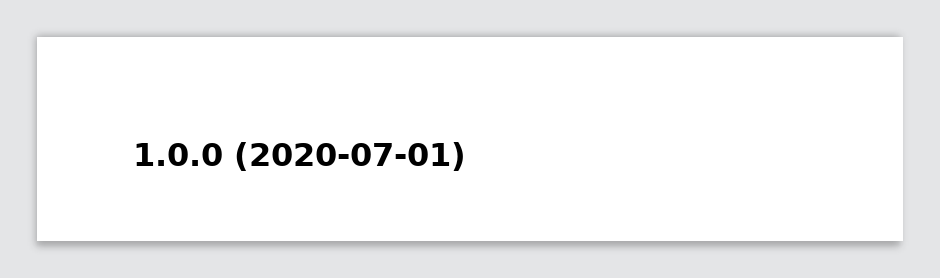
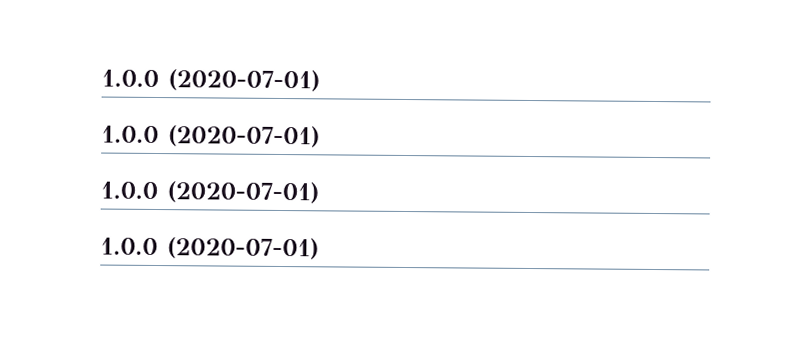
[133,142,466,171] 1.0.0 (2020-07-01) -> [101,69,320,92] [101,125,320,148] [100,181,319,204] [100,237,319,260] 1.0.0 (2020-07-01) // 1.0.0 (2020-07-01) // 1.0.0 (2020-07-01) // 1.0.0 (2020-07-01)

